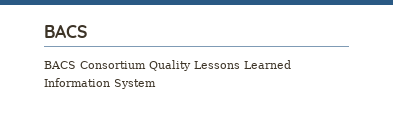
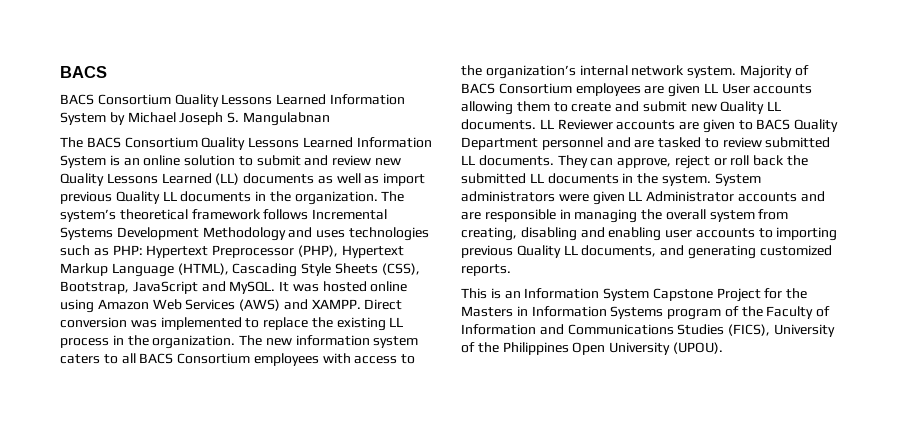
(156, 84) none -> [109,112,330,126] [60,137,432,150] [60,155,402,168] [60,173,426,186] [60,191,405,205] [60,209,388,222] [60,227,429,241] [60,245,404,258] [60,263,420,277] [60,281,408,294] [60,299,403,313] [60,317,404,331] [60,335,419,349] [60,353,416,366] [461,65,809,79] [461,83,813,97] [461,101,782,115] [461,119,839,133] [461,137,831,150] [461,155,809,169] [461,173,761,186] [461,191,825,205] [461,209,789,223] [461,227,838,241] [461,245,832,259] [461,264,511,276] [461,288,808,302] [461,306,831,320] [461,324,835,337] [461,342,723,355] by Michael Joseph S. Mangulabnan // The BACS Consortium Quality Lessons Learned Information System is an online solution to submit and review new Quality Lessons Learned (LL) documents as well as import previous Quality LL documents in the organization. The system’s theoretical framework follows Incremental Systems Development Methodology and uses technologies such as PHP: Hypertext Preprocessor (PHP), Hypertext Markup Language (HTML), Cascading Style Sheets (CSS), Bootstrap, JavaScript and MySQL. It was hosted online using Amazon Web Services (AWS) and XAMPP. Direct conversion was implemented to replace the existing LL process in the organization. The new information system caters to all BACS Consortium employees with access to the organization’s internal network system. Majority of BACS Consortium employees are given LL User accounts allowing them to create and submit new Quality LL documents. LL Reviewer accounts are given to BACS Quality Department personnel and are tasked to review submitted LL documents. They can approve, reject or roll back the submitted LL documents in the system. System administrators were given LL Administrator accounts and are responsible in managing the overall system from creating, disabling and enabling user accounts to importing previous Quality LL documents, and generating customized reports. // This is an Information System Capstone Project for the Masters in Information Systems program of the Faculty of Information and Communications Studies (FICS), University of the Philippines Open University (UPOU).

